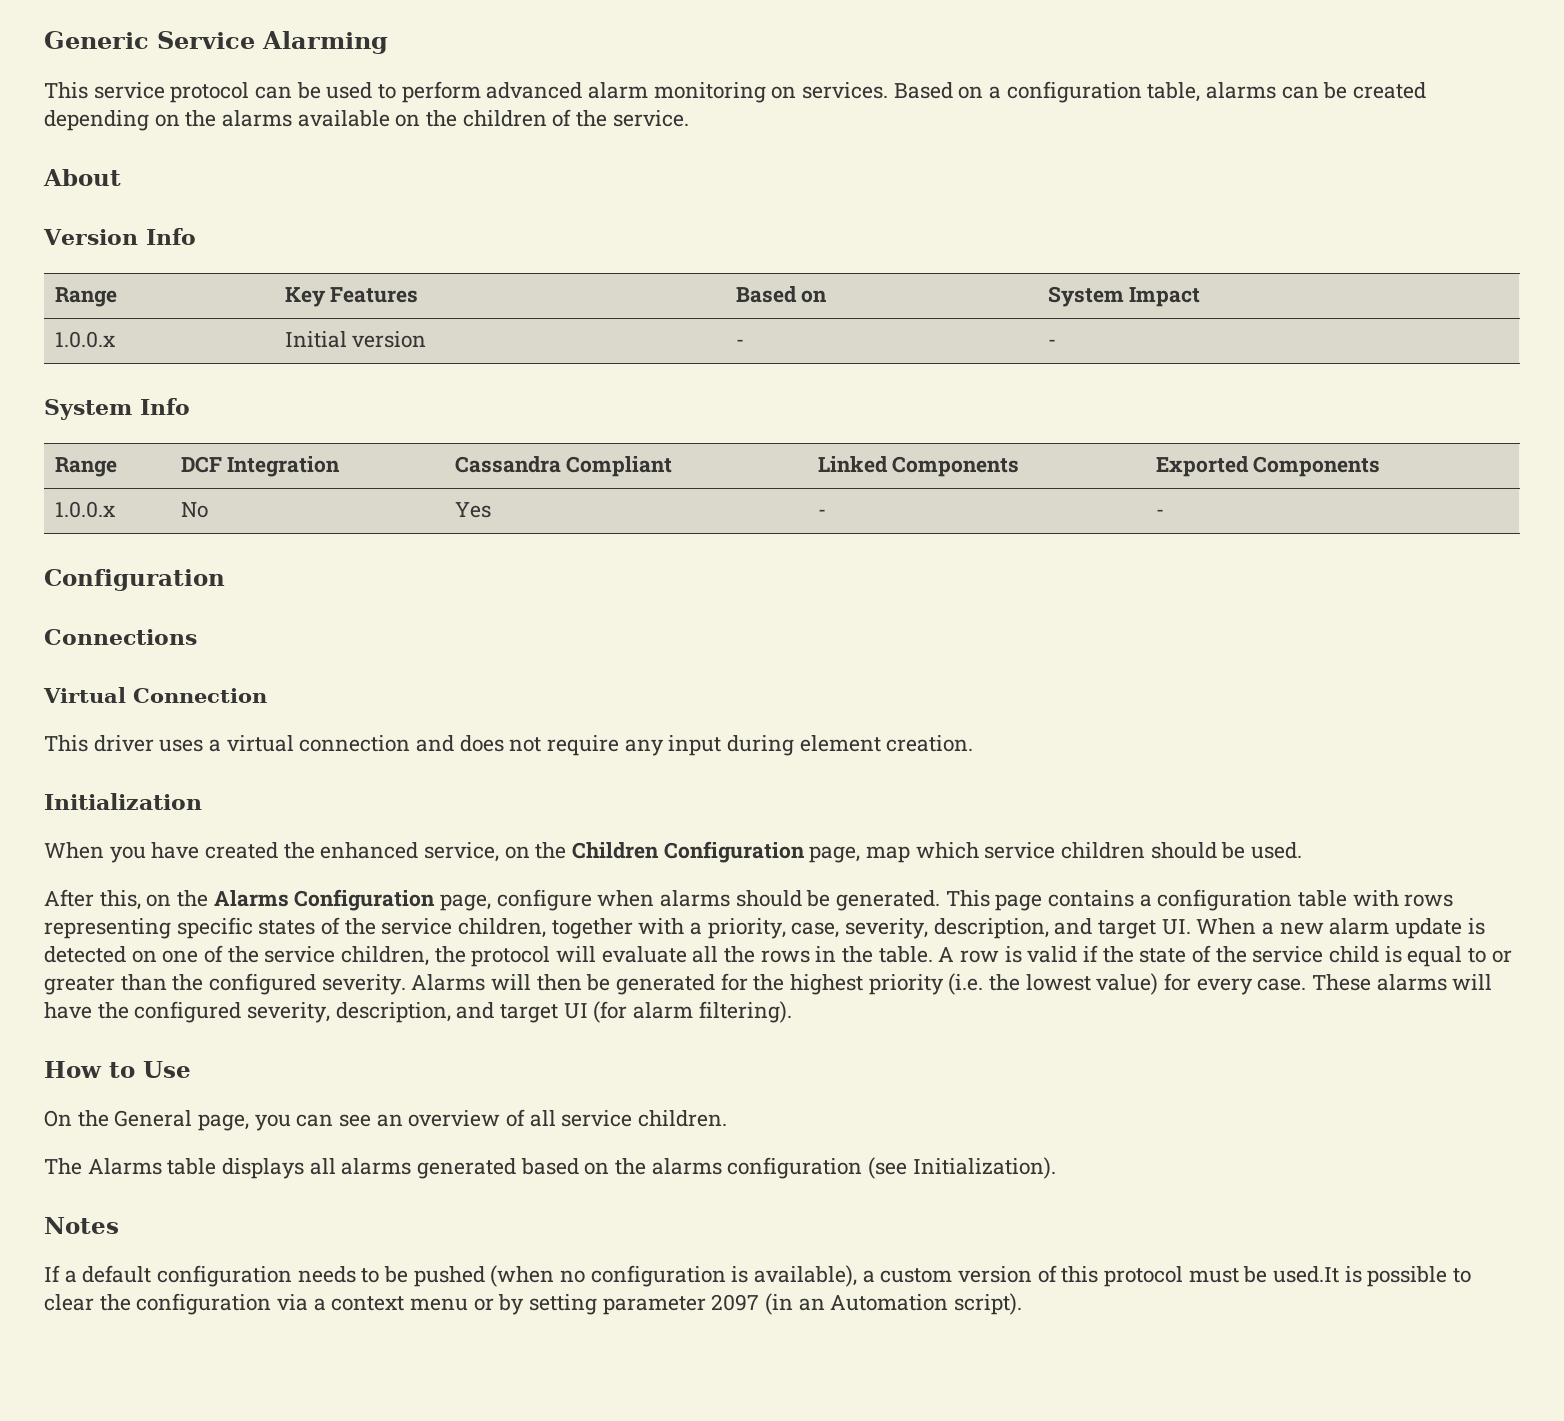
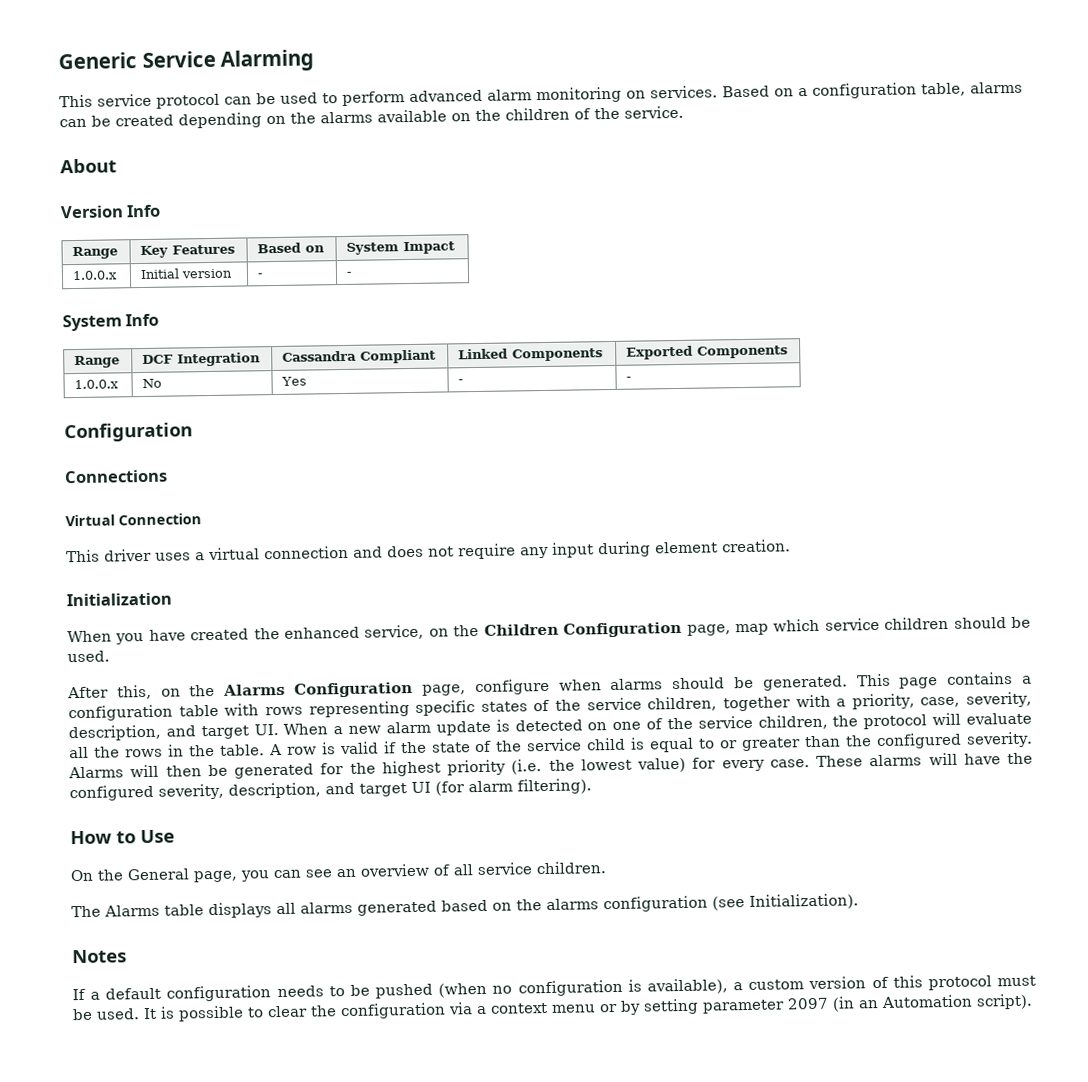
[1273,1266,1340,1283] used.It -> [96,1007,157,1020] used. It

